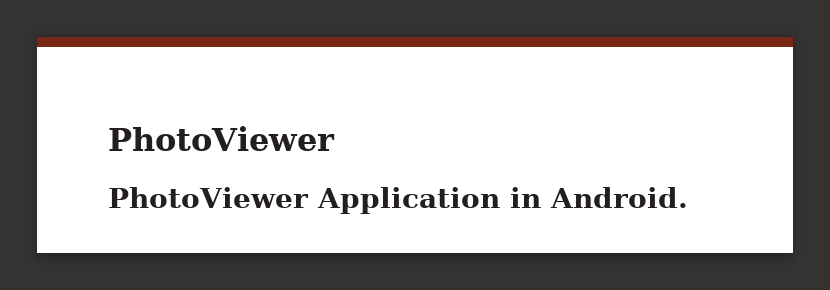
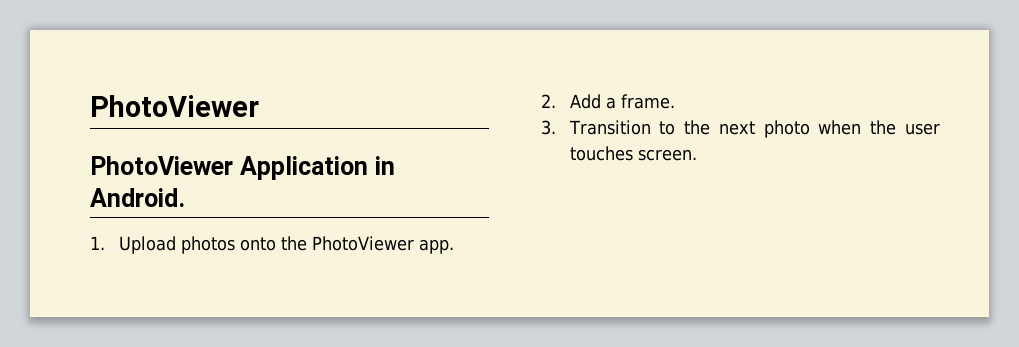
(688, 197) none -> [90,236,454,254] [541,94,675,109] [541,120,940,138] [569,146,697,161] // 1. Upload photos onto the PhotoViewer app. // 2. Add a frame. // 3. Transition to the next photo when the user touches screen.

